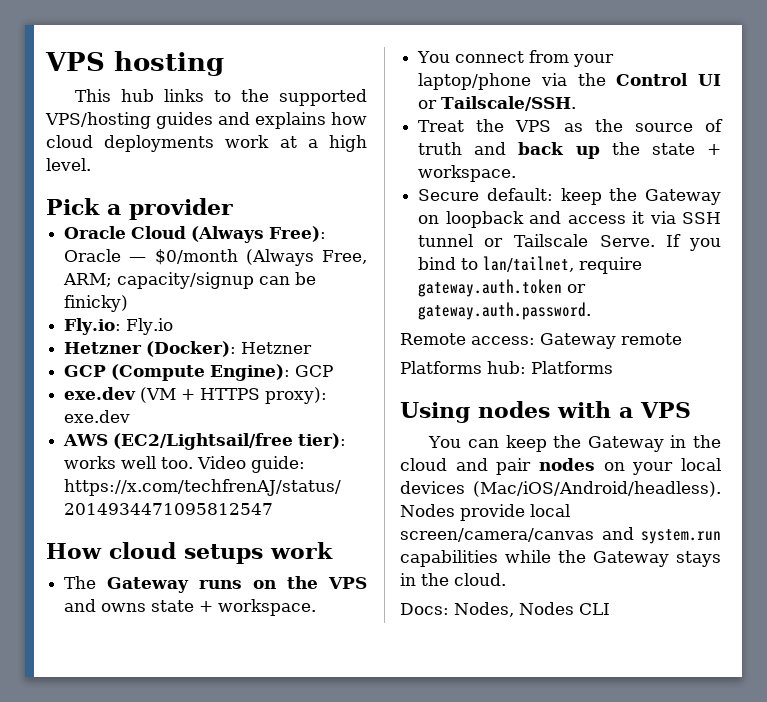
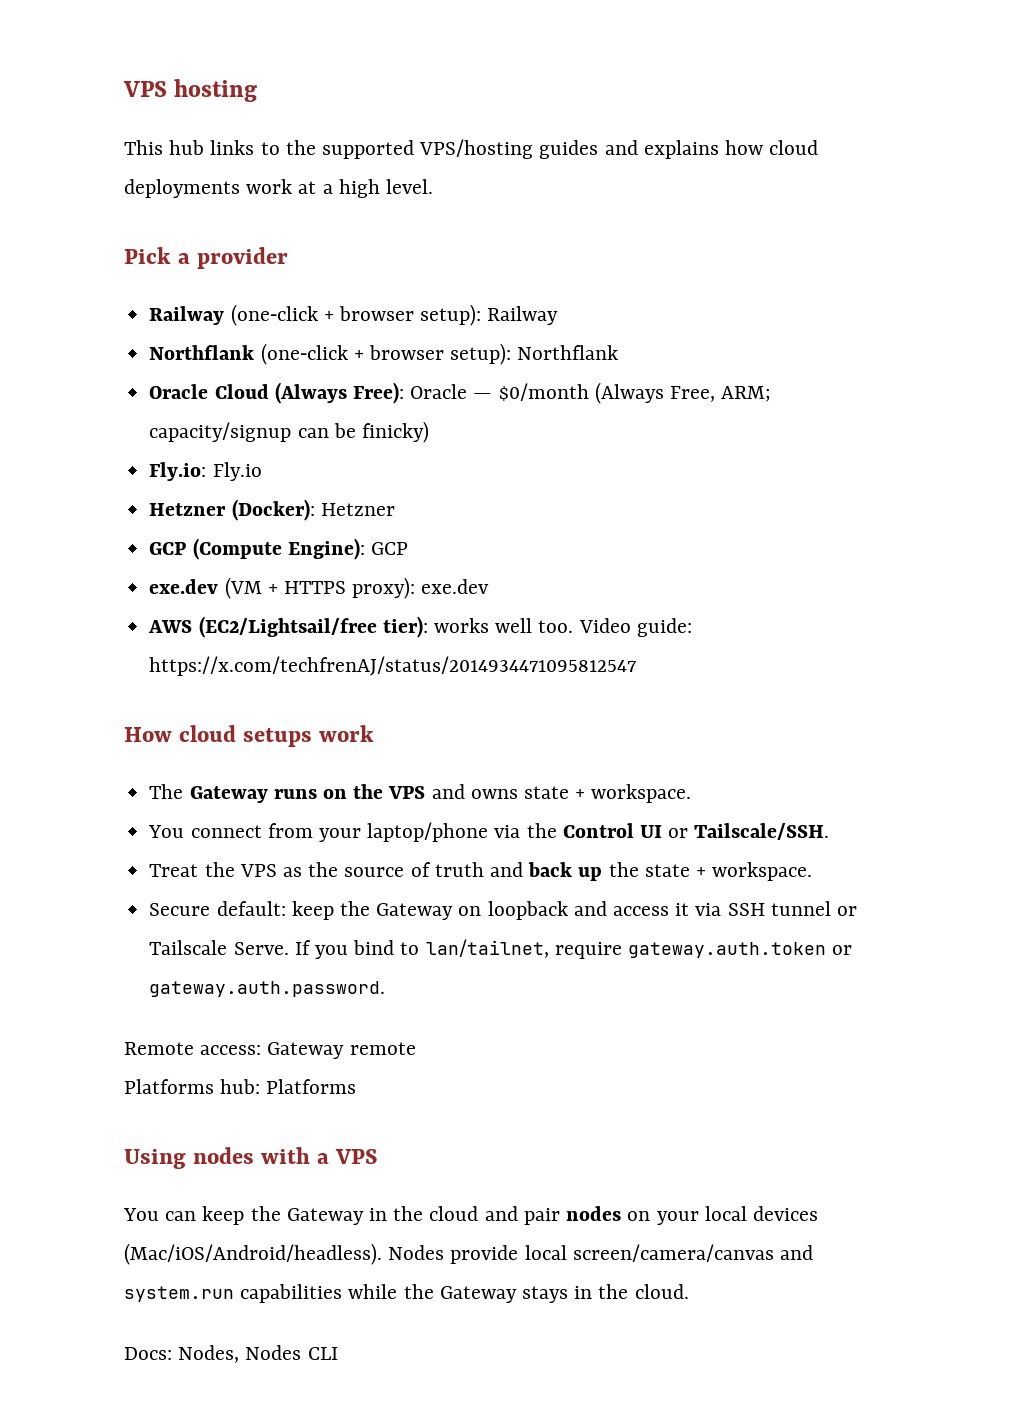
(233, 209) none -> [149,304,559,326] [149,343,619,365] // Railway (one‑click + browser setup): Railway // Northflank (one‑click + browser setup): Northflank

